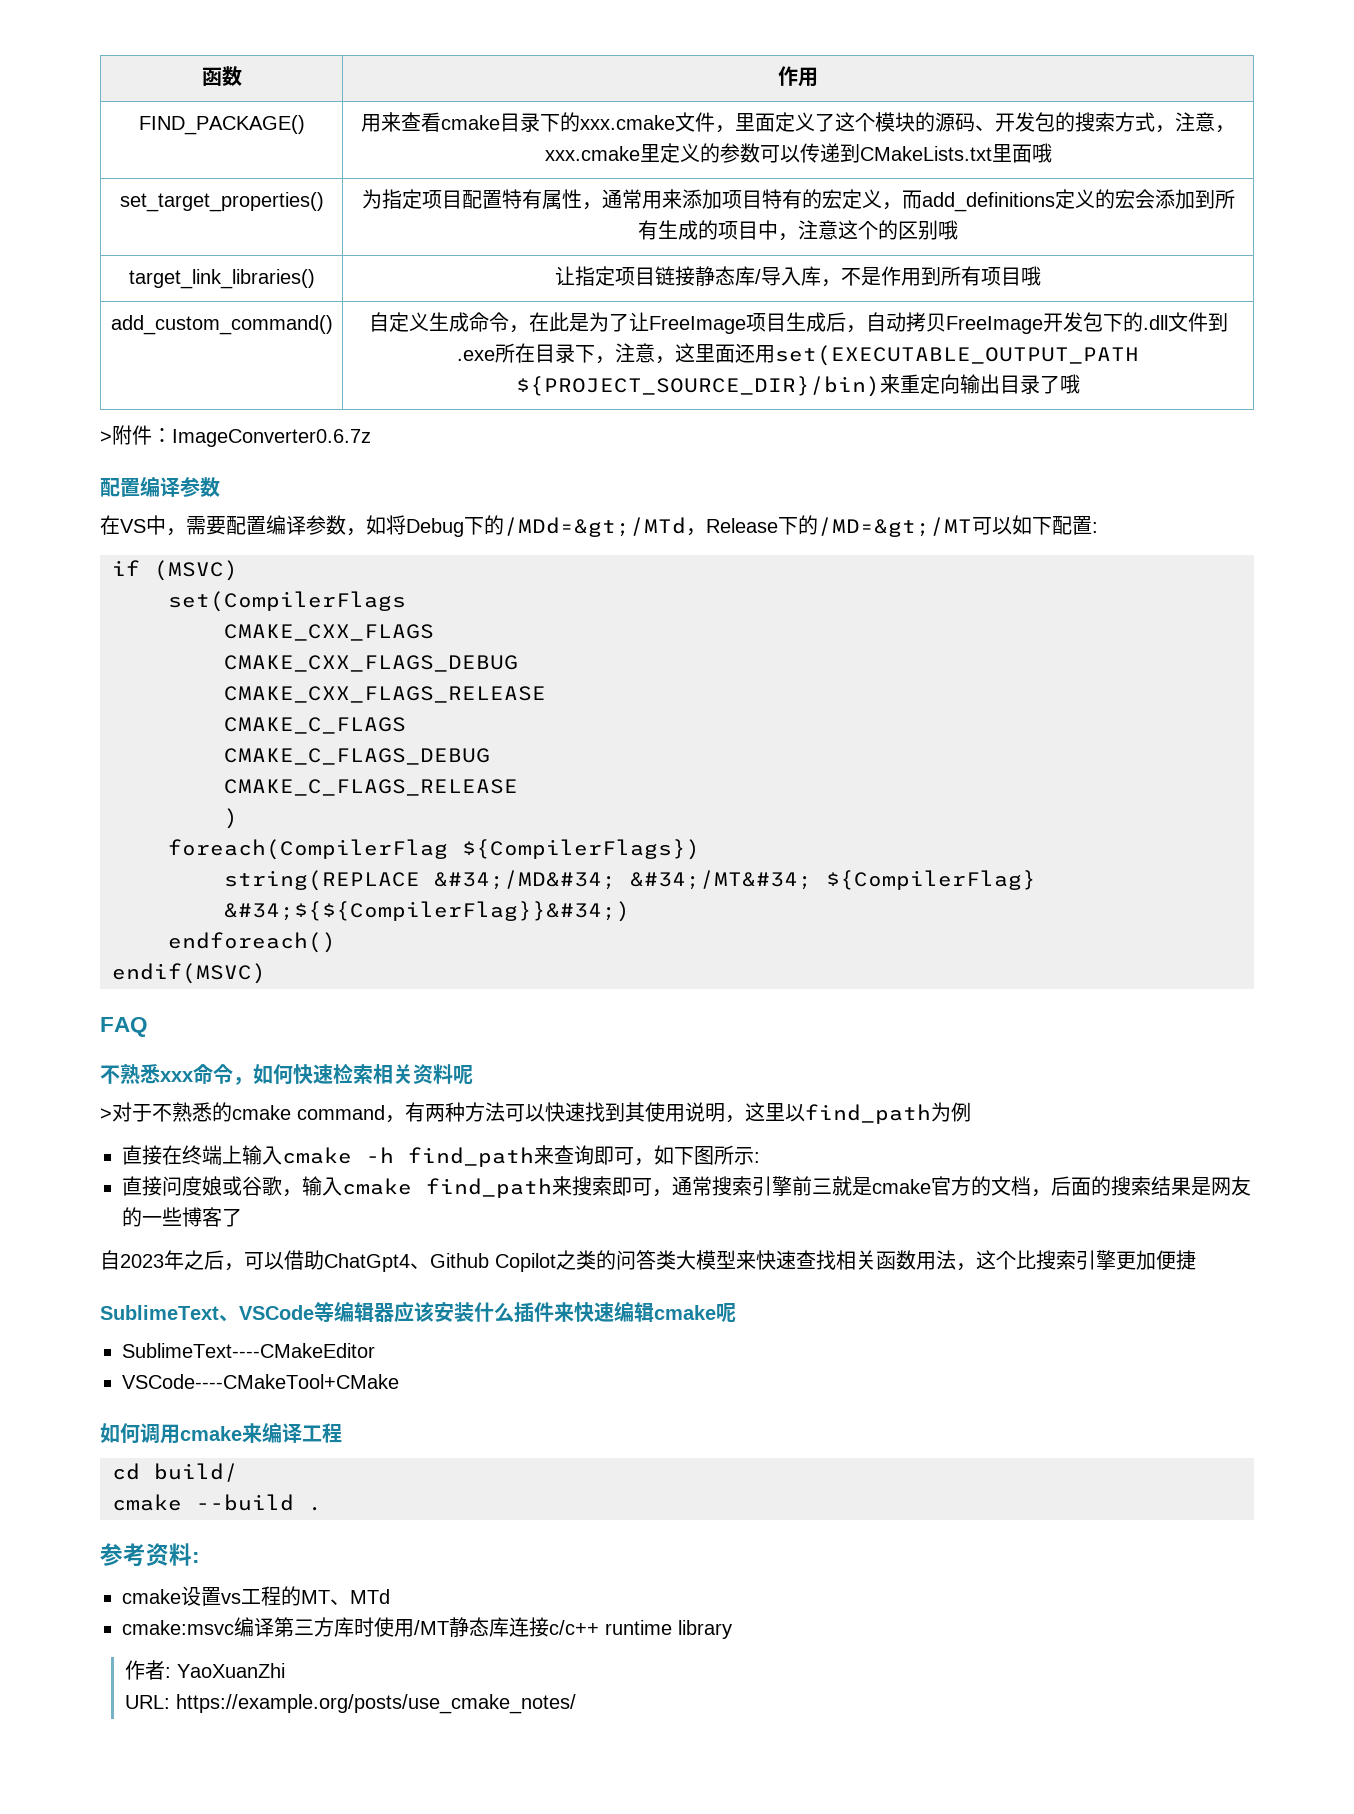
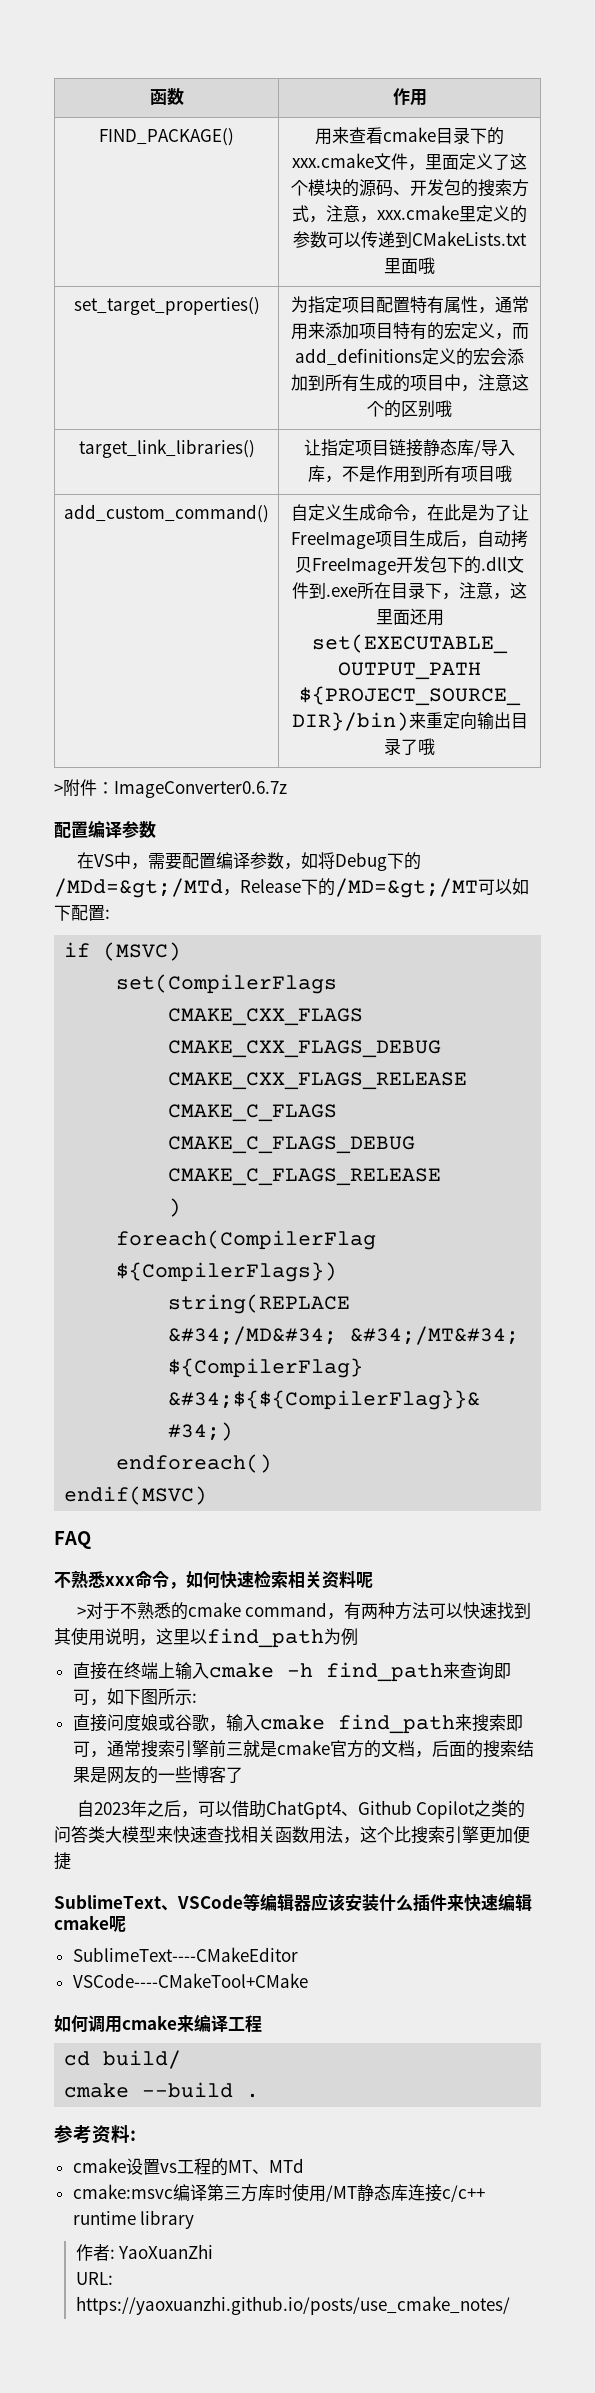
[176,1694,577,1714] https://example.org/posts/use_cmake_notes/ -> [75,2296,510,2315] https://yaoxuanzhi.github.io/posts/use_cmake_notes/

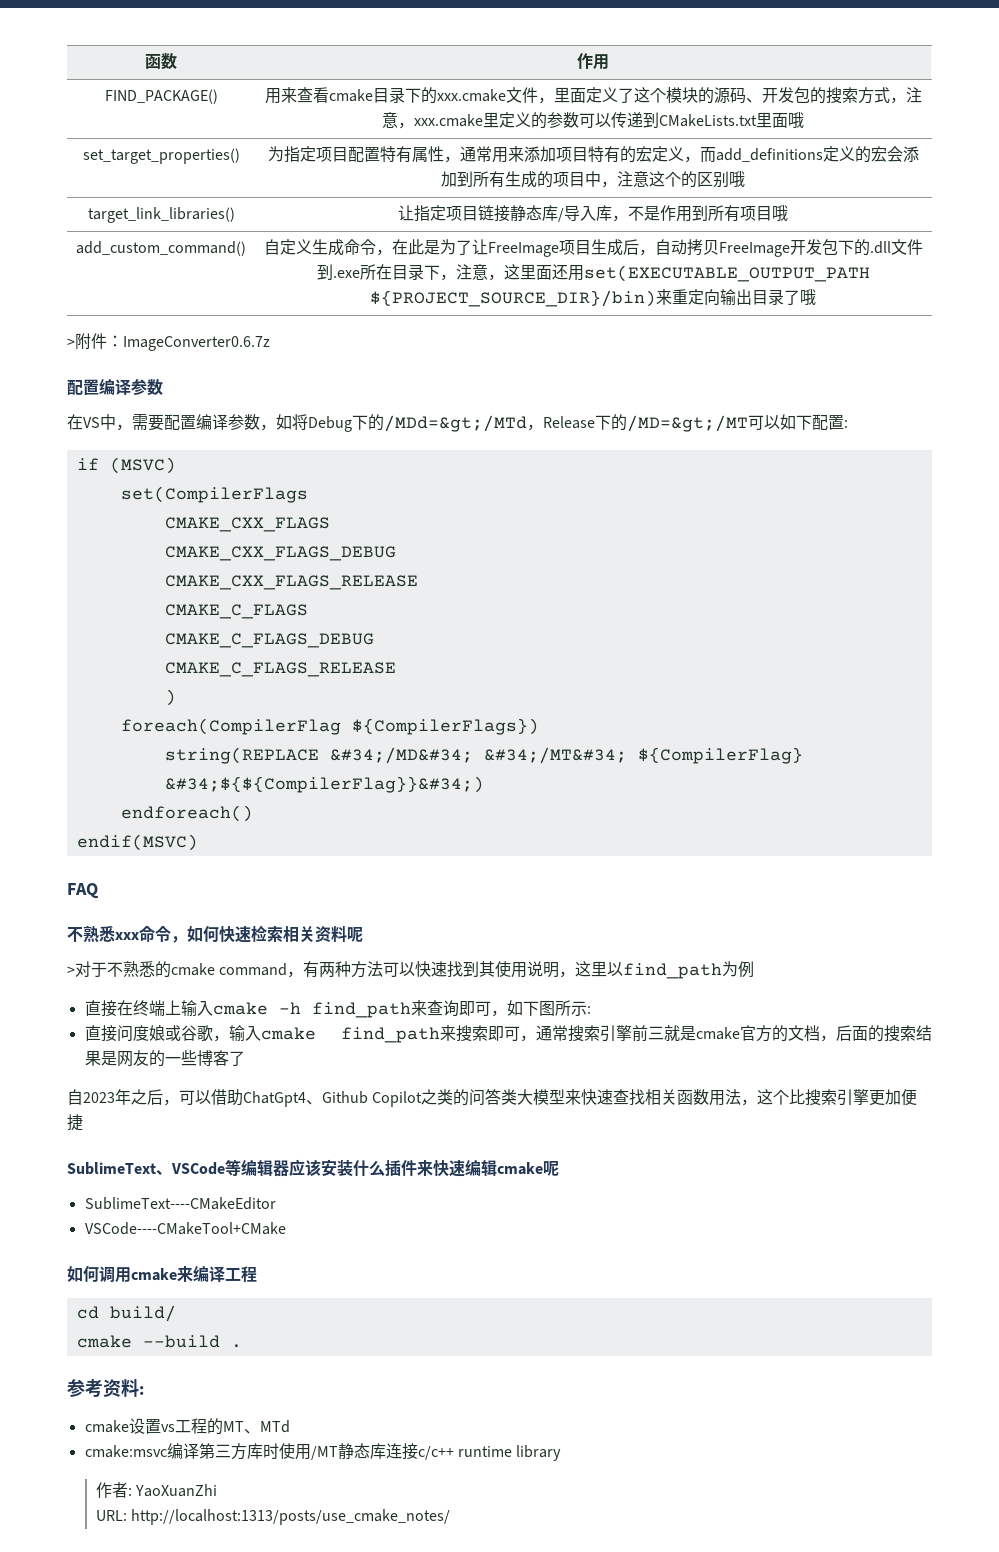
[75,2296,510,2315] https://yaoxuanzhi.github.io/posts/use_cmake_notes/ -> [131,1509,451,1525] http://localhost:1313/posts/use_cmake_notes/

